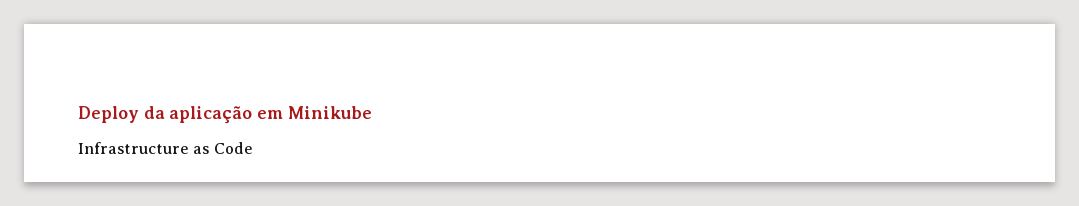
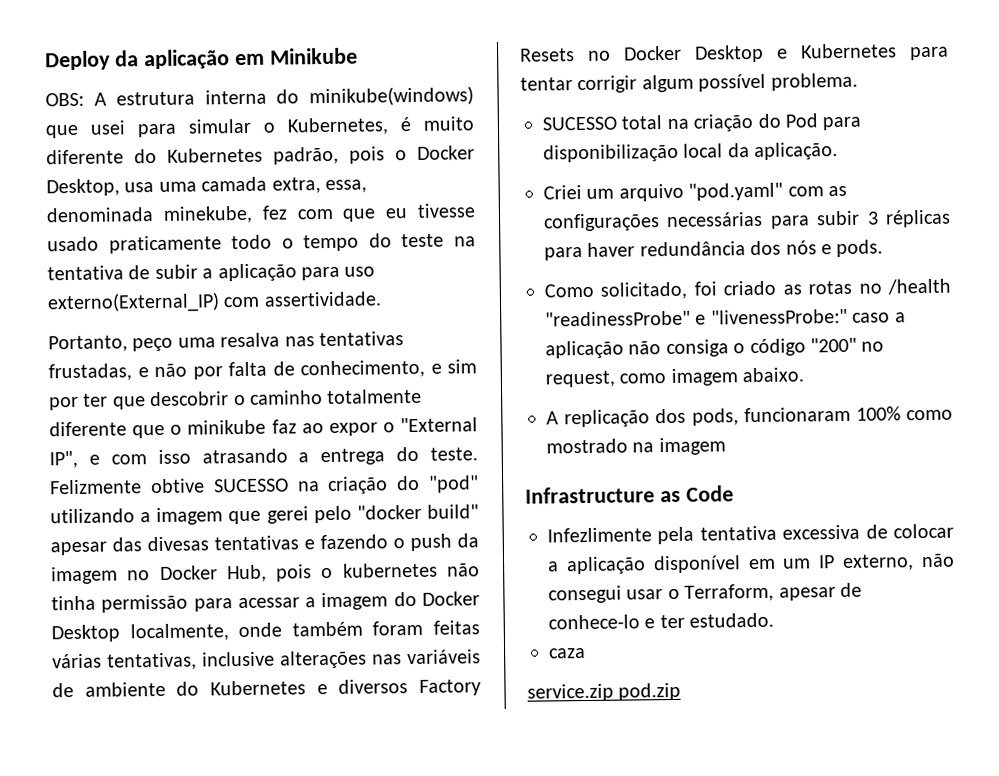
[78,142,253,154] Infrastructure as Code -> [45,86,474,107] [45,116,474,139] [46,145,475,165] [46,176,367,197] [46,203,476,224] [47,233,476,254] [47,263,376,282] [47,291,382,314] [48,331,404,353] [48,359,477,382] [49,388,423,411] [49,417,478,439] [49,446,478,469] [50,475,479,495] [50,504,480,526] [50,533,479,556] [51,562,480,585] [51,591,480,613] [51,620,480,643] [52,649,481,671] [52,679,481,698] [520,43,949,63] [520,72,858,94] [542,113,863,132] [543,142,839,163] [543,182,847,202] [543,209,951,232] [544,239,884,261] [544,278,951,300] [545,308,906,327] [545,337,885,359] [545,367,805,388] [546,406,953,428] [546,437,726,456] [525,485,734,504] [547,523,954,545] [548,553,955,575] [548,582,862,604] [548,612,775,630] [549,648,586,659] [527,682,682,702] OBS: A estrutura interna do minikube(windows) que usei para simular o Kubernetes, é muito diferente do Kubernetes padrão, pois o Docker Desktop, usa uma camada extra, essa, denominada minekube, fez com que eu tivesse usado praticamente todo o tempo do teste na tentativa de subir a aplicação para uso externo(External_IP) com assertividade. // Portanto, peço uma resalva nas tentativas frustadas, e não por falta de conhecimento, e sim por ter que descobrir o caminho totalmente diferente que o minikube faz ao expor o "External IP", e com isso atrasando a entrega do teste. Felizmente obtive SUCESSO na criação do "pod" utilizando a imagem que gerei pelo "docker build" apesar das divesas tentativas e fazendo o push da imagem no Docker Hub, pois o kubernetes não tinha permissão para acessar a imagem do Docker Desktop localmente, onde também foram feitas várias tentativas, inclusive alterações nas variáveis de ambiente do Kubernetes e diversos Factory Resets no Docker Desktop e Kubernetes para tentar corrigir algum possível problema. // SUCESSO total na criação do Pod para disponibilização local da aplicação. // Criei um arquivo "pod.yaml" com as configurações necessárias para subir 3 réplicas para haver redundância dos nós e pods. // Como solicitado, foi criado as rotas no /health "readinessProbe" e "livenessProbe:" caso a aplicação não consiga o código "200" no request, como imagem abaixo. // A replicação dos pods, funcionaram 100% como mostrado na imagem // Infrastructure as Code // Infezlimente pela tentativa excessiva de colocar a aplicação disponível em um IP externo, não consegui usar o Terraform, apesar de conhece-lo e ter estudado. // caza // service.zip pod.zip

